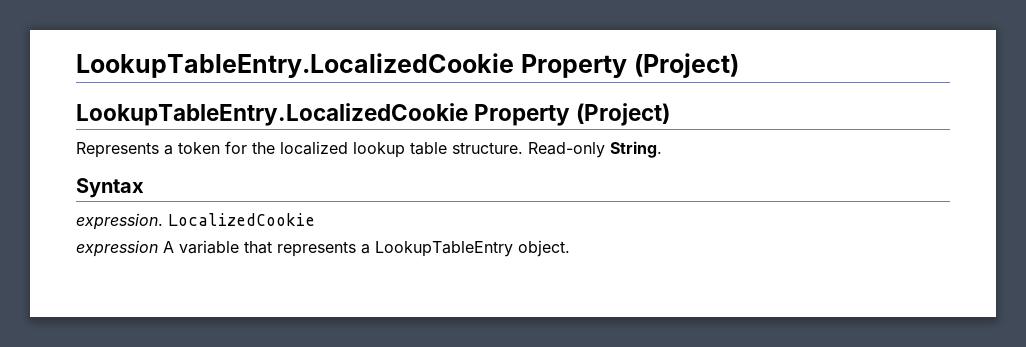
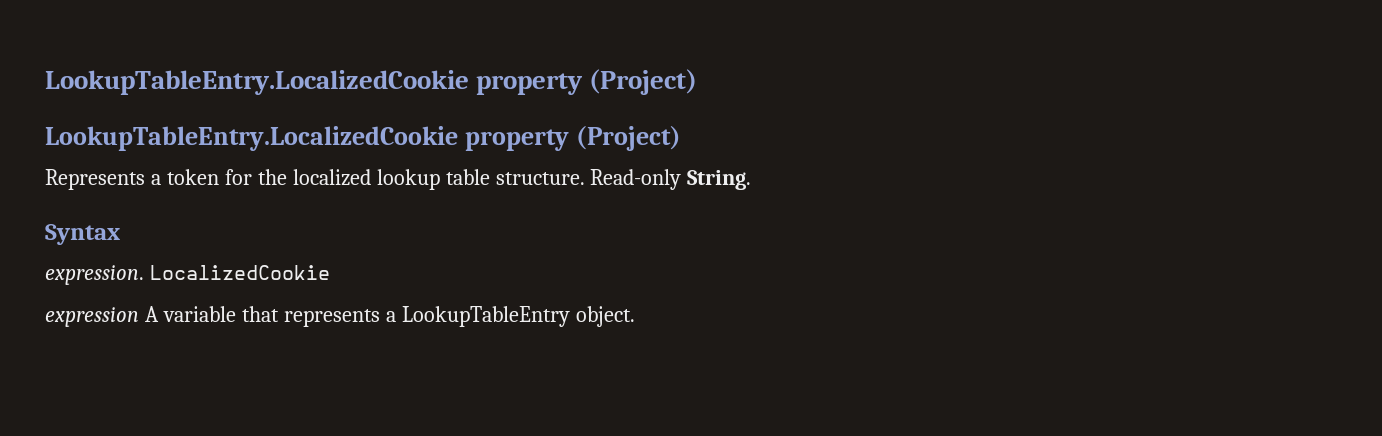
[76,53,627,78] LookupTableEntry.LocalizedCookie Property -> [45,70,584,95] LookupTableEntry.LocalizedCookie property
[474,104,571,126] Property -> [464,129,569,151] property

